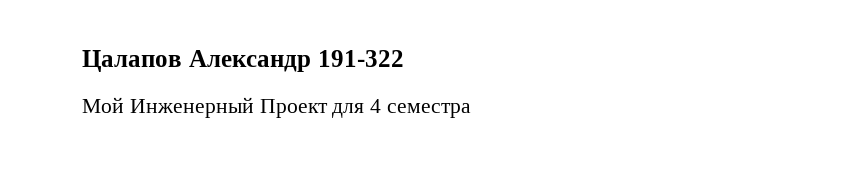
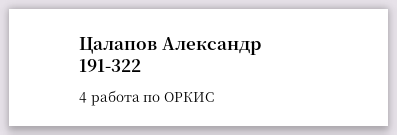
[82,97,472,118] Мой Инженерный Проект для 4 семестра -> [79,90,214,106] 4 работа по ОРКИС

